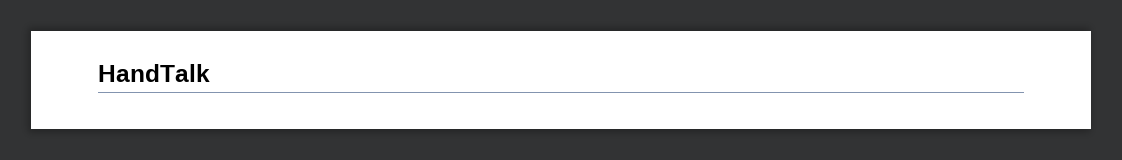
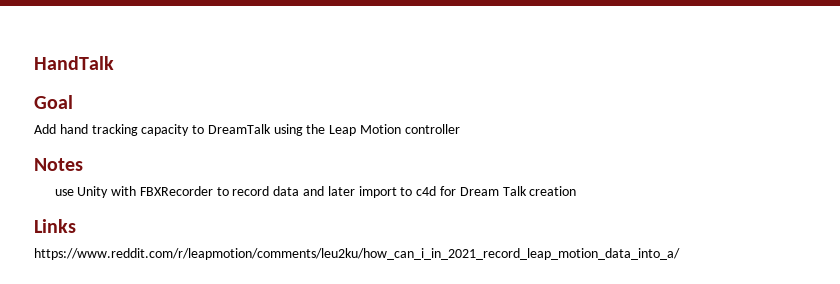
(210, 73) none -> [34,95,73,109] [34,124,460,136] [34,158,83,171] [54,186,577,198] [34,219,76,233] [34,248,680,260] // Goal // Add hand tracking capacity to DreamTalk using the Leap Motion controller // Notes // use Unity with FBXRecorder to record data and later import to c4d for Dream Talk creation // Links // https://www.reddit.com/r/leapmotion/comments/leu2ku/how_can_i_in_2021_record_leap_motion_data_into_a/

